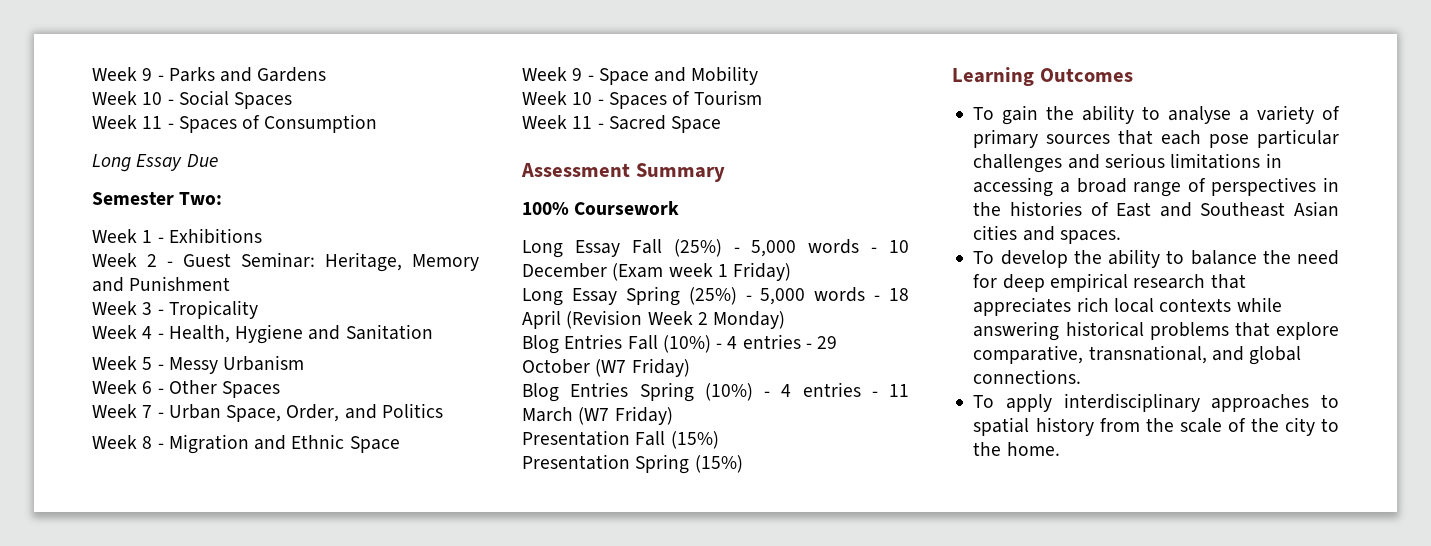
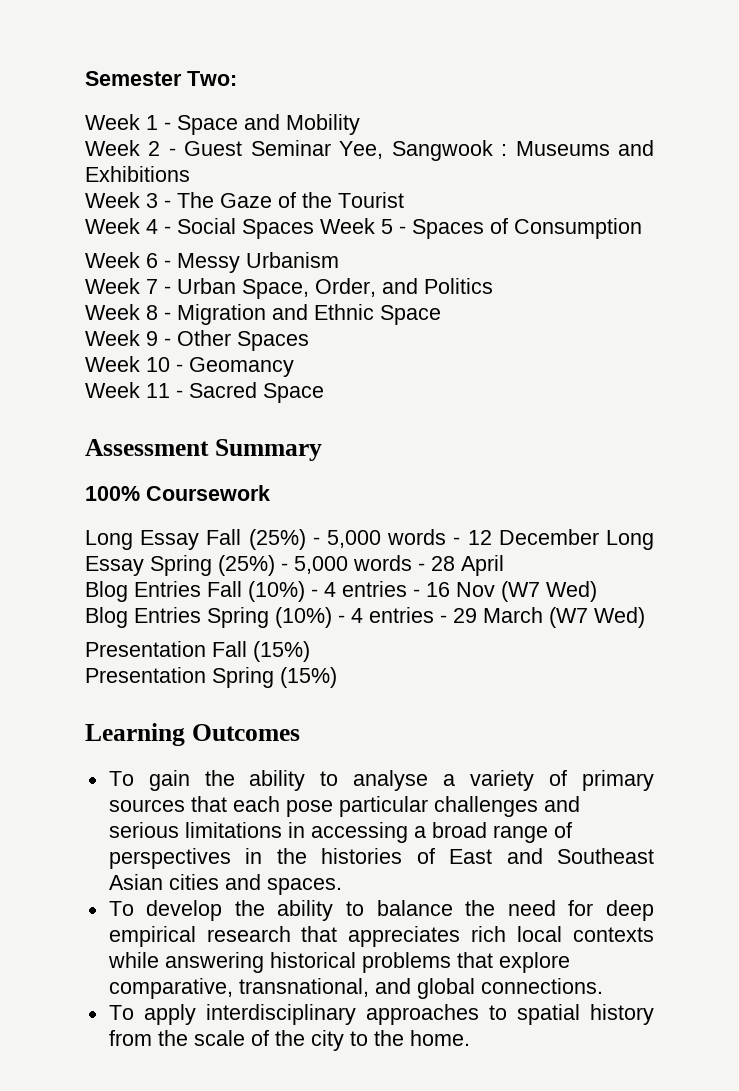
[92,67,327,82] [92,90,293,109] [92,114,378,133] [92,154,218,172] Week 9 - Parks and Gardens // Week 10 - Social Spaces // Week 11 - Spaces of Consumption // Long Essay Due // -> (85, 78) none
[168,228,262,244] Exhibitions -> [177,114,360,135] Space and Mobility
[241,252,479,272] [92,276,231,292] [92,300,258,319] [92,324,433,344] [92,355,305,374] Seminar: Heritage, Memory and Punishment // Week 3 - Tropicality // Week 4 - Health, Hygiene and Sanitation // Week 5 - Messy Urbanism -> [250,140,655,161] [85,166,190,182] [85,192,404,208] [85,218,642,239] Seminar Yee, Sangwook : Museums and Exhibitions // Week 3 - The Gaze of the Tourist // Week 4 - Social Spaces Week 5 - Spaces of Consumption
[168,380,281,398] Other Spaces -> [177,252,339,273] Messy Urbanism
[598,66,759,85] [522,90,763,109] Space and Mobility // Week 10 - Spaces of Tourism -> [177,330,309,351] [85,356,294,377] Other Spaces // Week 10 - Geomancy
[889,240,909,253] [522,262,792,281] 10 December (Exam week 1 Friday) // -> [467,529,599,545] 12 December
[889,288,909,301] 18 -> [431,556,455,571] 28
[566,310,786,329] (Revision Week 2 Monday) -> (504, 565) none
[817,336,838,349] [522,358,690,377] 29 October (W7 Friday) -> [426,581,597,602] 16 Nov (W7 Wed)
[889,384,909,397] 11 -> [453,608,477,623] 29
[614,406,673,425] Friday) -> [594,607,645,628] Wed)

